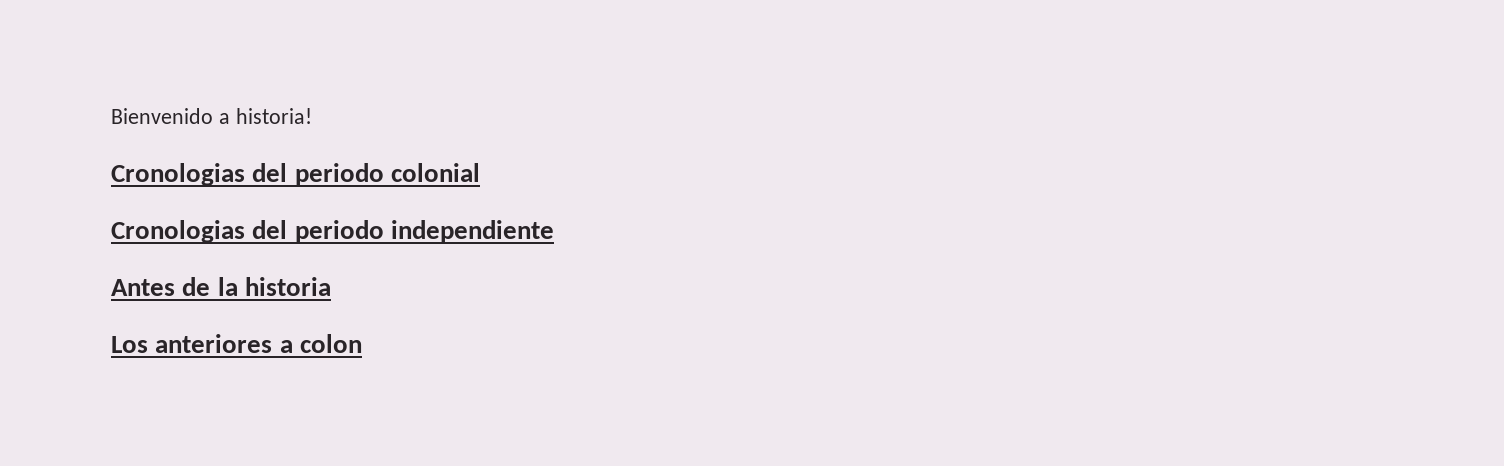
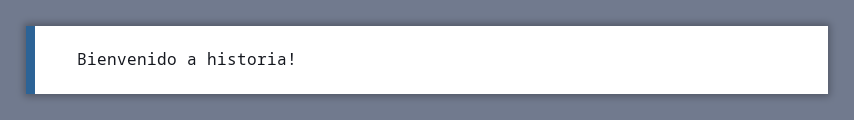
[111,163,480,186] [111,220,554,243] [111,277,331,296] [111,334,362,353] // Cronologias del periodo colonial // Cronologias del periodo independiente // Antes de la historia // Los anteriores a colon -> (297, 58) none

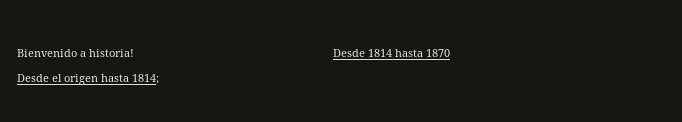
(297, 58) none -> [17,74,159,85] [333,49,450,57] // Desde el origen hasta 1814; // Desde 1814 hasta 1870

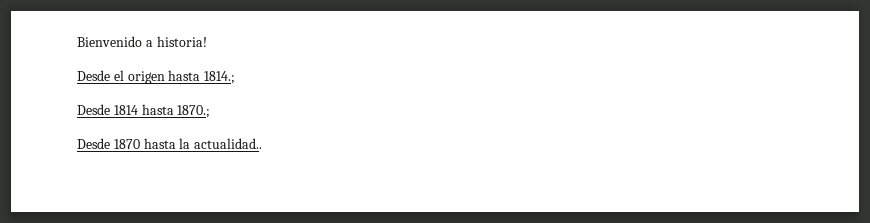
[132,74,159,84] 1814; -> [204,71,236,84] 1814.;
[426,49,450,57] 1870 -> [177,105,211,118] [77,138,263,149] 1870.; // Desde 1870 hasta la actualidad..

